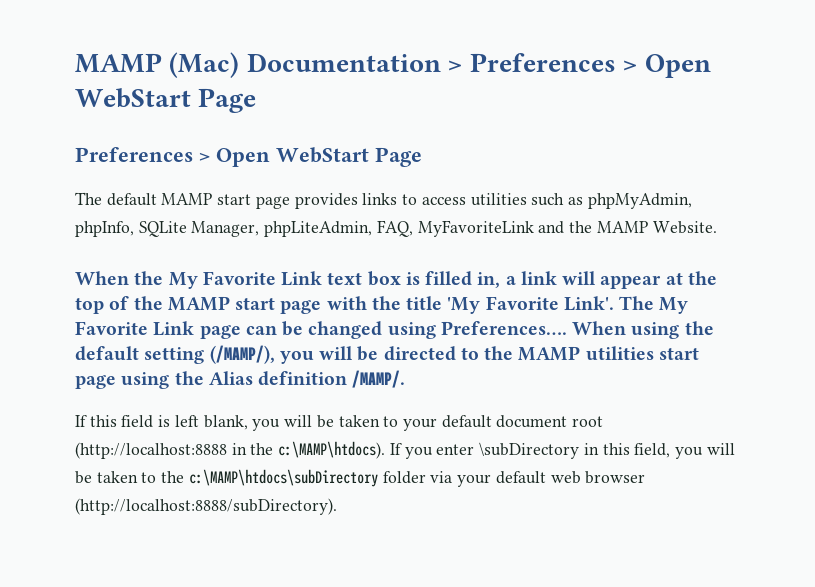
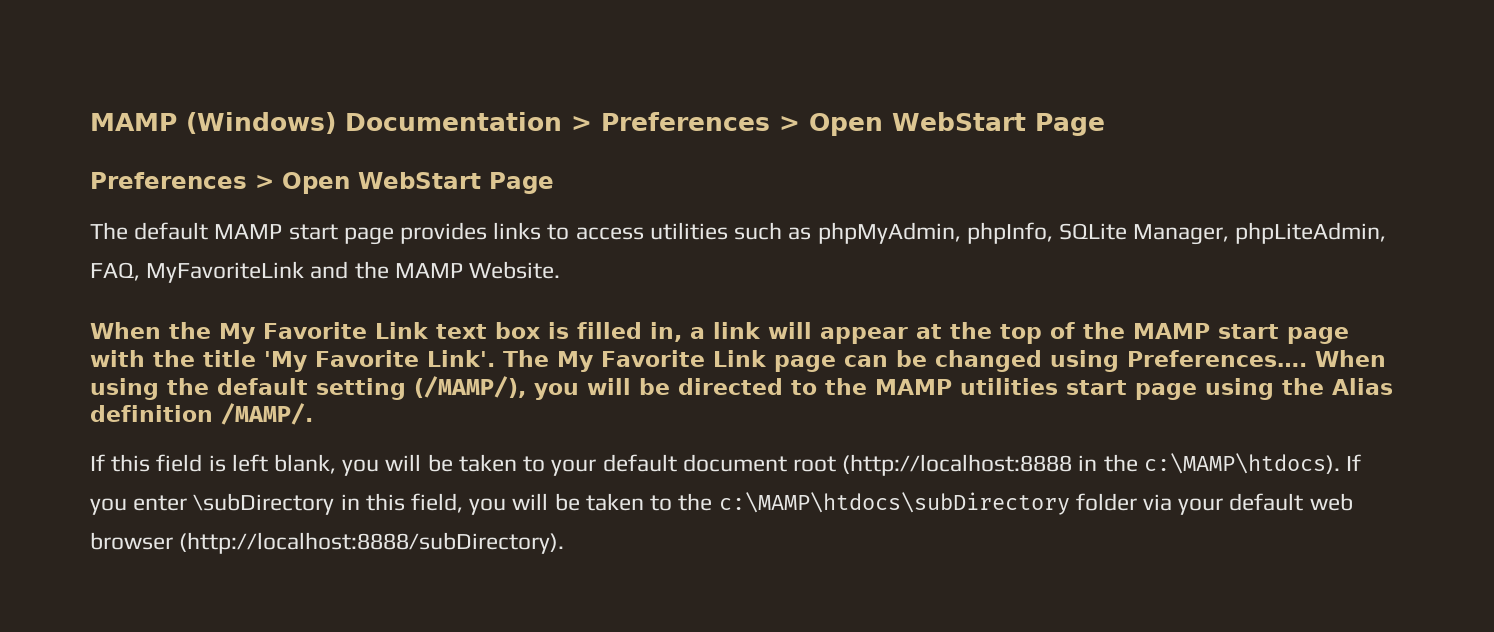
[75,52,240,78] MAMP (Mac) -> [90,112,336,134] MAMP (Windows)

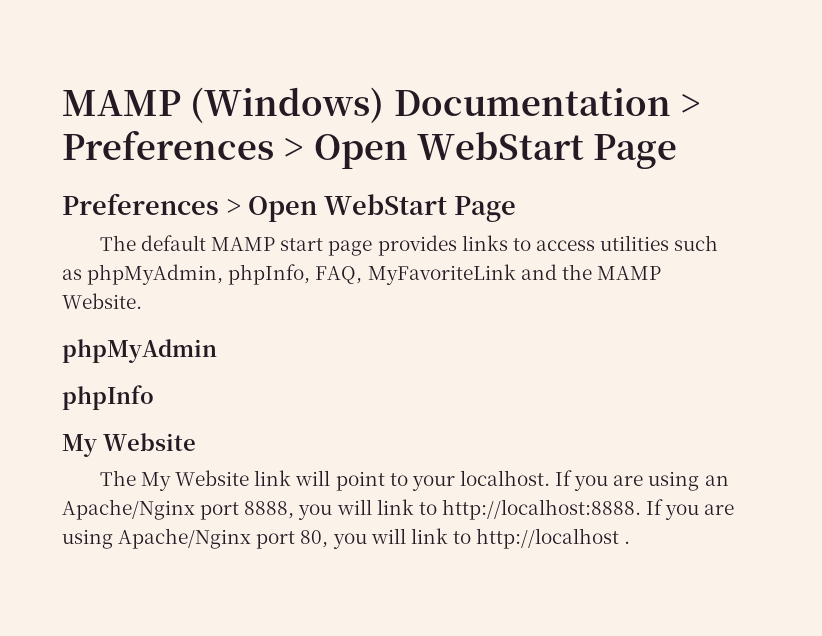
[1058,222,1387,245] SQLite Manager, phpLiteAdmin, -> (311, 274) none
[90,322,1349,344] [90,350,1386,372] [90,376,1393,400] [90,403,313,425] [90,453,1361,476] [90,492,1353,515] [90,532,565,554] When the My Favorite Link text box is filled in, a link will appear at the top of the MAMP start page with the title 'My Favorite Link'. The My Favorite Link page can be changed using Preferences…. When using the default setting (/MAMP/), you will be directed to the MAMP utilities start page using the Alias definition /MAMP/. // If this field is left blank, you will be taken to your default document root (http://localhost:8888 in the c:\MAMP\htdocs). If you enter \subDirectory in this field, you will be taken to the c:\MAMP\htdocs\subDirectory folder via your default web browser (http://localhost:8888/subDirectory). -> [62,339,217,363] [62,385,154,410] [62,433,196,457] [99,470,729,491] [62,499,735,520] [62,528,631,549] phpMyAdmin // phpInfo // My Website // The My Website link will point to your localhost. If you are using an Apache/Nginx port 8888, you will link to http://localhost:8888. If you are using Apache/Nginx port 80, you will link to http://localhost .

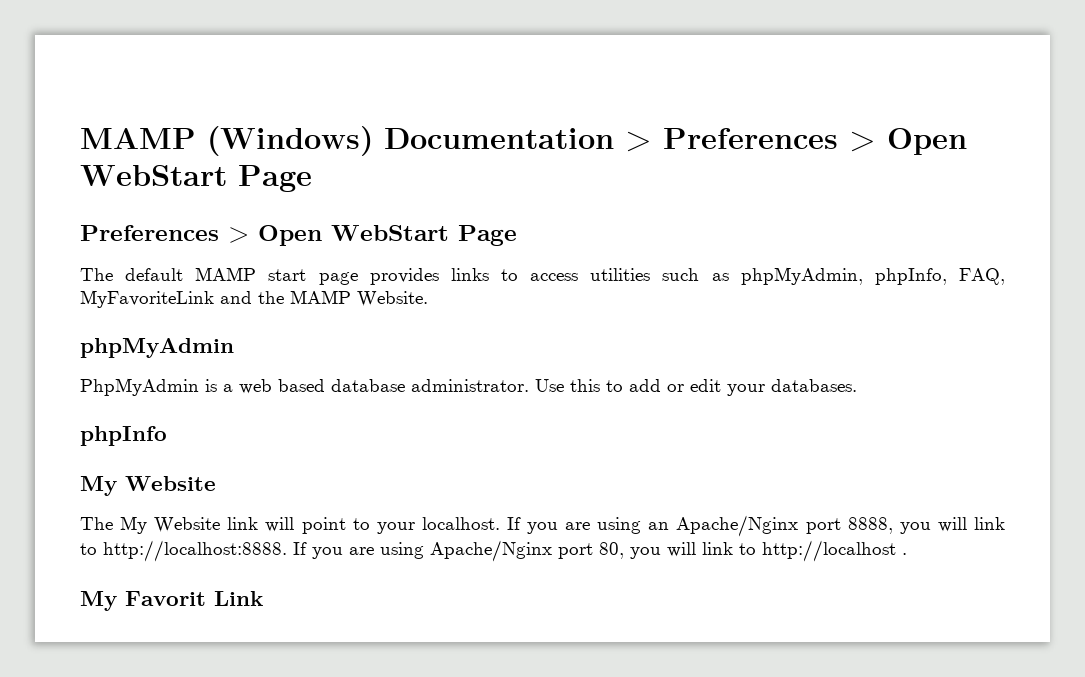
(217, 351) none -> [80,378,857,396] // PhpMyAdmin is a web based database administrator. Use this to add or edit your databases.
(631, 542) none -> [80,591,263,611] // My Favorit Link

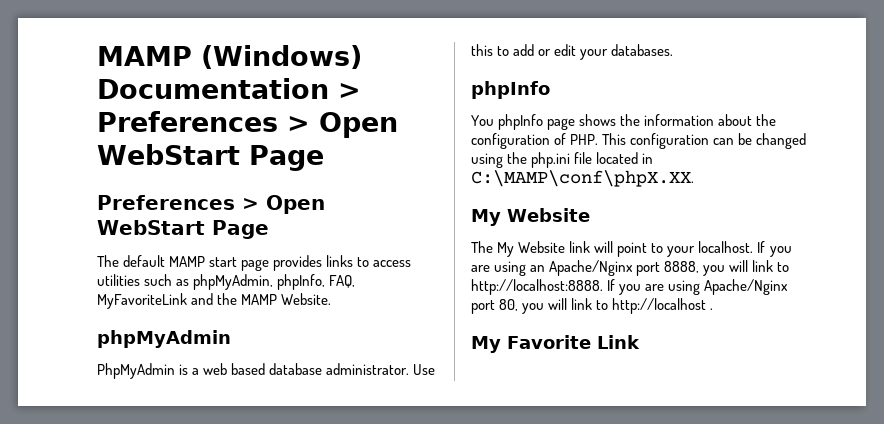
(167, 436) none -> [471,114,777,130] [471,133,807,149] [471,152,654,168] [471,170,694,187] // You phpInfo page shows the information about the configuration of PHP. This configuration can be changed using the php.ini file located in C:\MAMP\conf\phpX.XX.
[125,591,206,606] Favorit -> [507,335,591,349] Favorite

